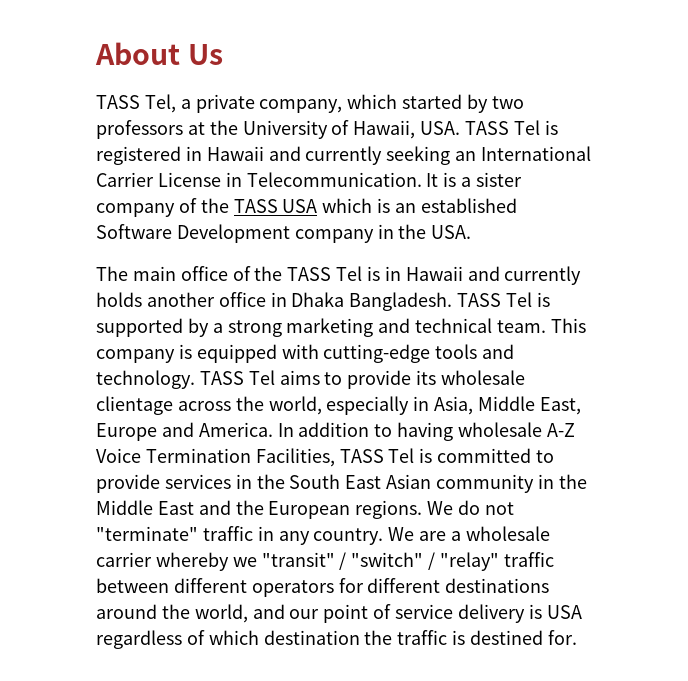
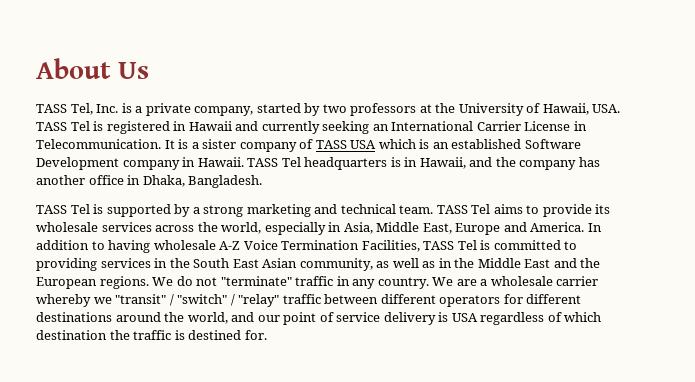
(176, 103) none -> [96,103,132,113] Inc. is
[347,94,398,109] which -> (254, 111) none
[200,198,229,213] the -> (314, 144) none
[398,224,472,239] [96,266,363,281] the USA. // The main office of the TASS Tel -> [197,157,388,170] Hawaii. TASS Tel headquarters
[405,266,582,285] [96,292,142,307] Hawaii and currently holds -> [419,157,600,170] Hawaii, and the company has
[291,292,345,307] Dhaka -> [142,175,185,187] Dhaka,
(453, 301) none -> (263, 181) //
[550,318,586,333] [96,344,515,363] [96,370,195,389] This company is equipped with cutting-edge tools and technology. -> (434, 209) none
[96,396,173,415] clientage -> [101,222,152,232] services
[96,474,160,493] provide -> [36,258,97,271] providing
[436,474,535,493] community -> [299,258,436,271] community, as well as

